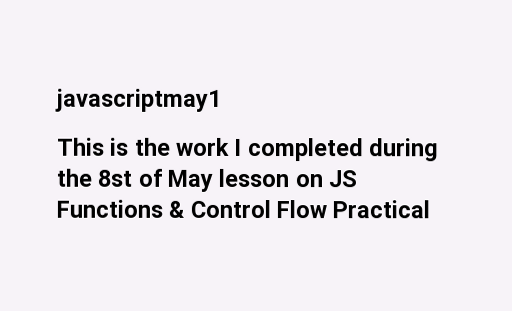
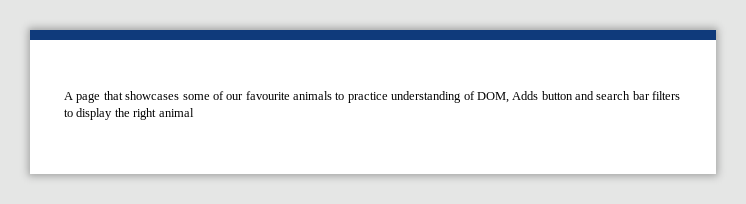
[55,88,222,112] [56,137,440,162] [56,168,358,192] [56,199,431,219] javascriptmay1 // This is the work I completed during the 8st of May lesson on JS Functions & Control Flow Practical -> [64,91,681,103] [64,108,194,120] A page that showcases some of our favourite animals to practice understanding of DOM, Adds button and search bar filters to display the right animal

